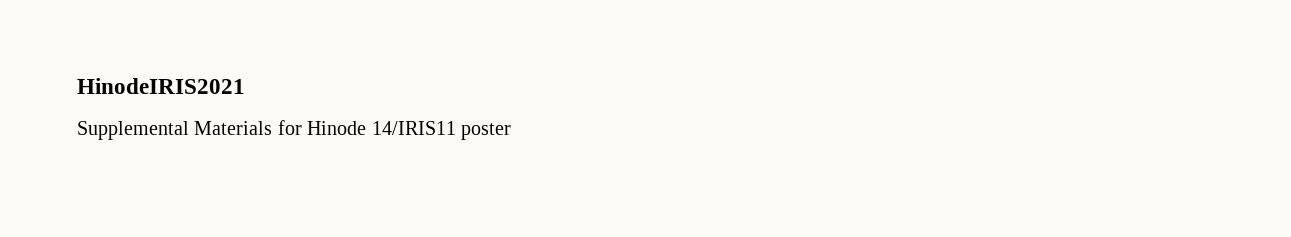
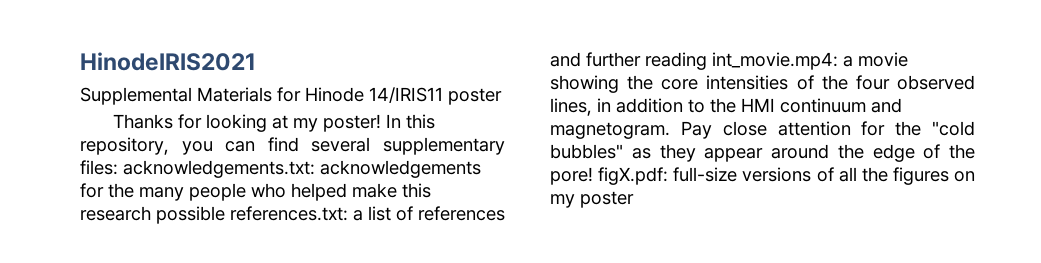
(511, 131) none -> [112,114,435,132] [80,137,505,155] [80,160,481,178] [80,183,431,201] [80,206,505,224] [550,52,908,70] [550,75,975,93] [550,98,902,116] [550,121,975,139] [550,144,975,162] [550,167,975,185] [550,191,634,208] // Thanks for looking at my poster! In this repository, you can find several supplementary files: acknowledgements.txt: acknowledgements for the many people who helped make this research possible references.txt: a list of references and further reading int_movie.mp4: a movie showing the core intensities of the four observed lines, in addition to the HMI continuum and magnetogram. Pay close attention for the "cold bubbles" as they appear around the edge of the pore! figX.pdf: full-size versions of all the figures on my poster

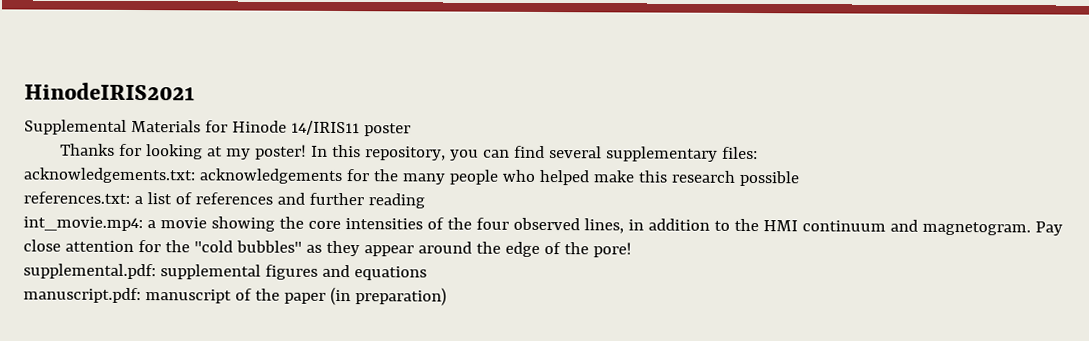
(118, 167) none -> (758, 153) //
(225, 215) none -> (799, 178) //
(707, 61) none -> (425, 201) //
[598,167,975,185] [550,191,634,208] figX.pdf: full-size versions of all the figures on my poster -> [23,263,427,281] [23,286,447,306] // supplemental.pdf: supplemental figures and equations // manuscript.pdf: manuscript of the paper (in preparation)

